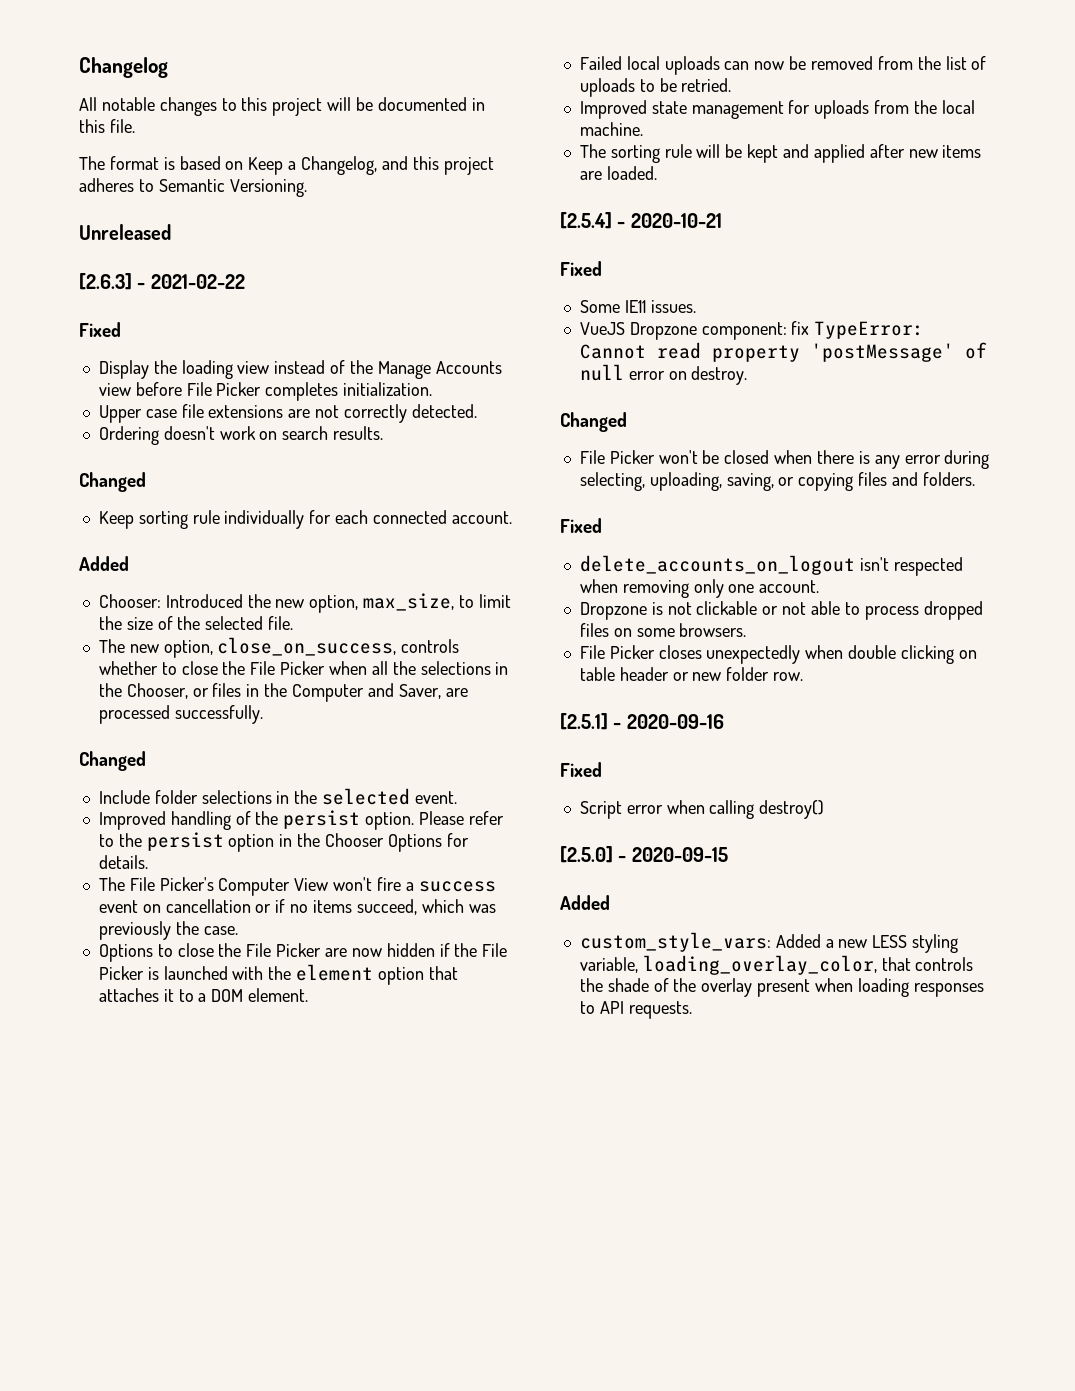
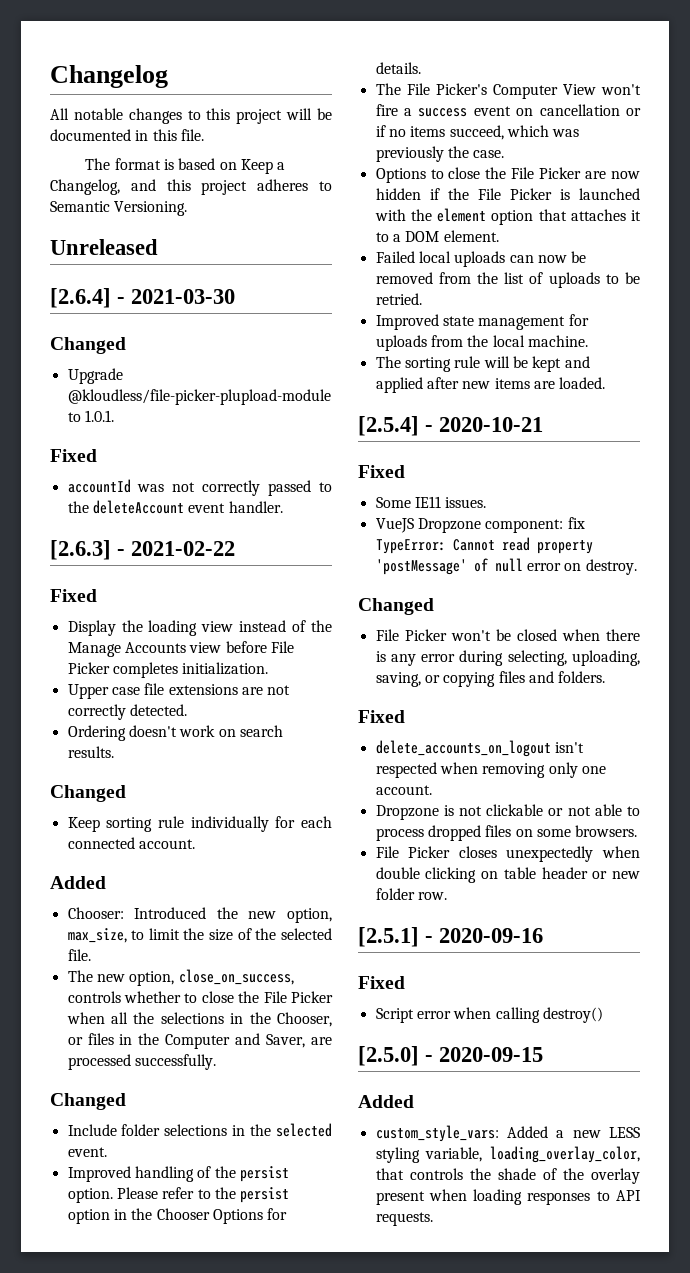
(171, 232) none -> [50,288,236,308] [50,337,126,354] [67,368,123,384] [67,389,331,405] [67,410,114,422] [50,449,97,462] [67,479,332,496] [67,500,283,514] // [2.6.4] - 2021-03-30 // Changed // Upgrade @kloudless/file-picker-plupload-module to 1.0.1. // Fixed // accountId was not correctly passed to the deleteAccount event handler.

